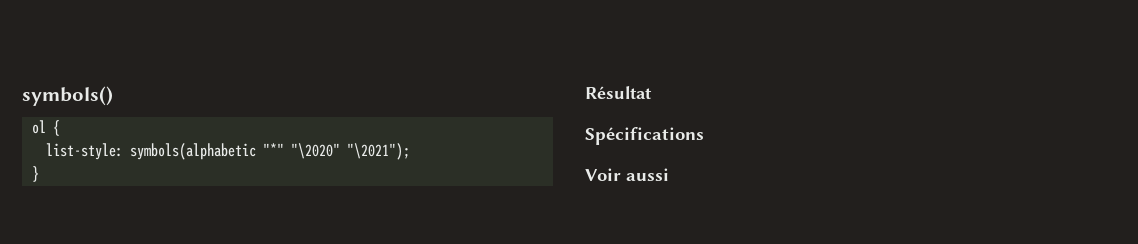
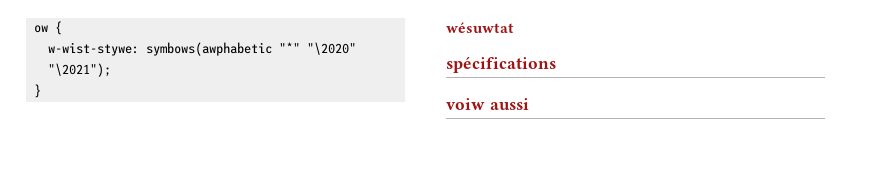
[22,86,113,106] [32,120,47,134] symbols() // ol -> [34,25,49,33] ow
[46,143,257,160] list-style: symbols(alphabetic -> [48,42,273,56] w-wist-stywe: symbows(awphabetic
[585,86,652,99] [585,127,704,145] [585,168,621,181] Résultat // Spécifications // Voir -> [446,22,514,33] [446,56,556,73] [446,98,485,110] wésuwtat // spécifications // voiw

